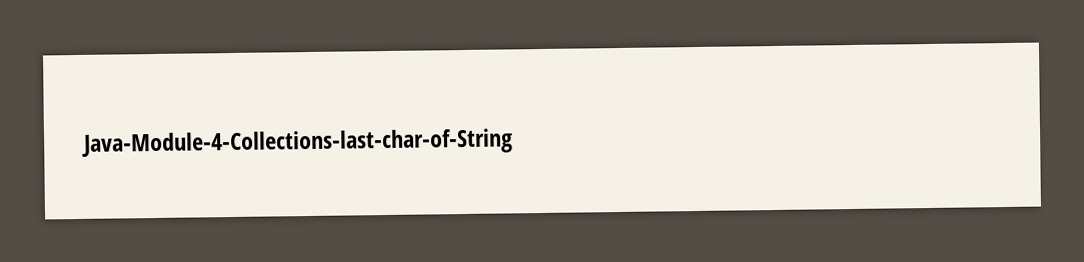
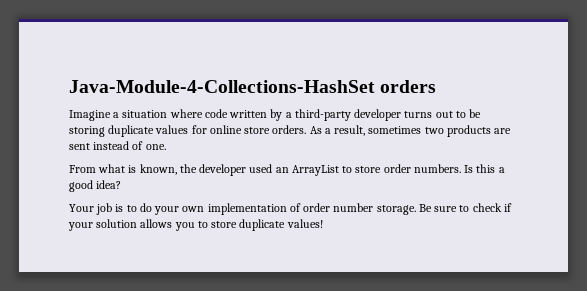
[81,128,513,158] Java-Module-4-Collections-last-char-of-String -> [69,80,437,93] [69,109,482,121] [69,125,512,137] [69,141,166,150] [69,164,505,176] [69,180,122,192] [69,203,512,215] [68,219,323,231] Java-Module-4-Collections-HashSet orders // Imagine a situation where code written by a third-party developer turns out to be storing duplicate values for online store orders. As a result, sometimes two products are sent instead of one. // From what is known, the developer used an ArrayList to store order numbers. Is this a good idea? // Your job is to do your own implementation of order number storage. Be sure to check if your solution allows you to store duplicate values!

